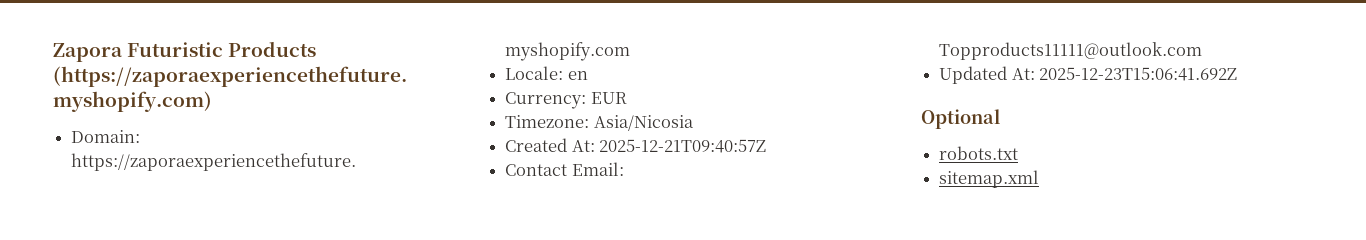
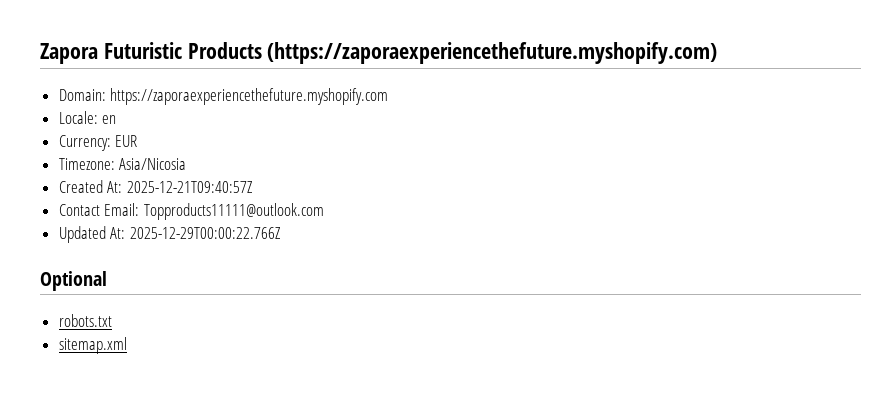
[1039,67,1238,81] 2025-12-23T15:06:41.692Z -> [129,227,280,239] 2025-12-29T00:00:22.766Z

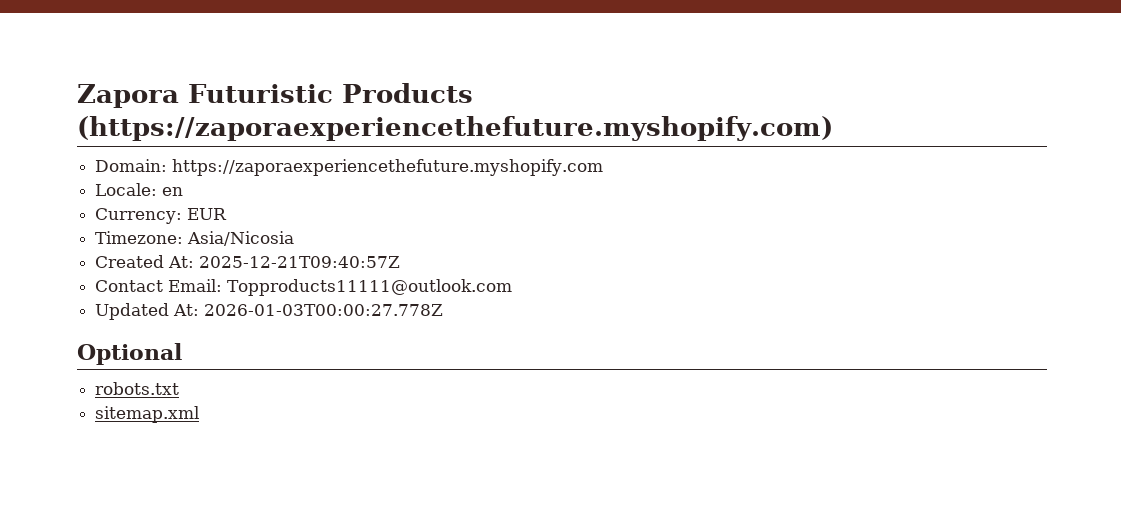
[129,227,280,239] 2025-12-29T00:00:22.766Z -> [204,304,444,316] 2026-01-03T00:00:27.778Z

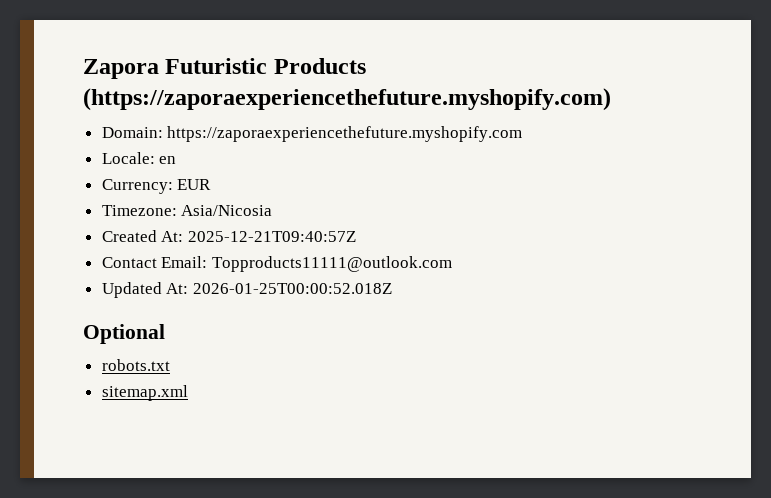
[204,304,444,316] 2026-01-03T00:00:27.778Z -> [192,283,392,294] 2026-01-25T00:00:52.018Z

